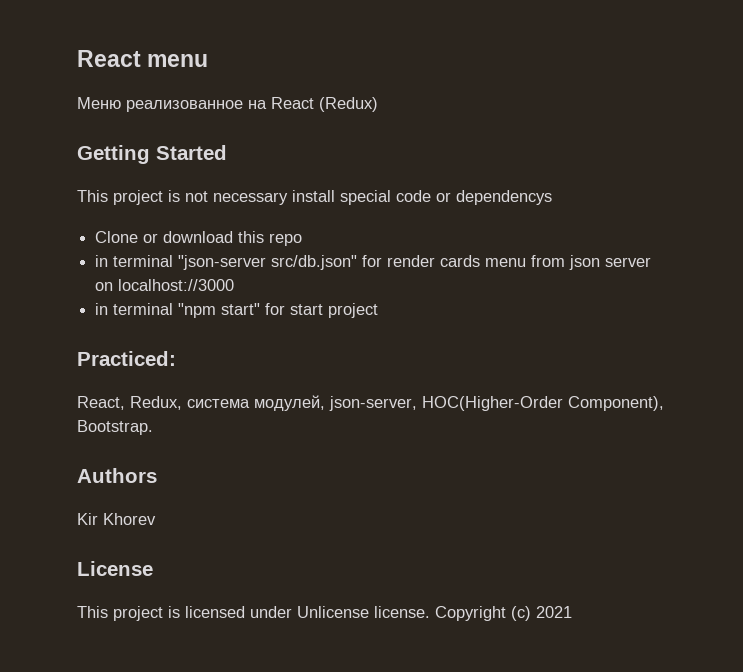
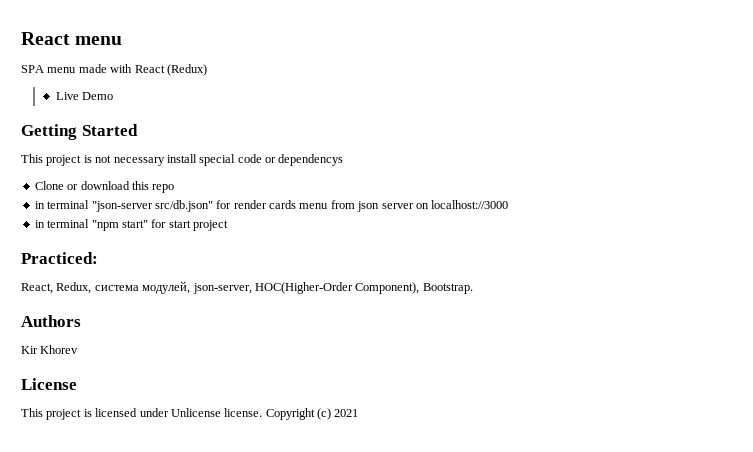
[77,97,267,112] Меню реализованное на -> [21,64,133,73] SPA menu made with
(378, 104) none -> [55,92,113,100] // Live Demo

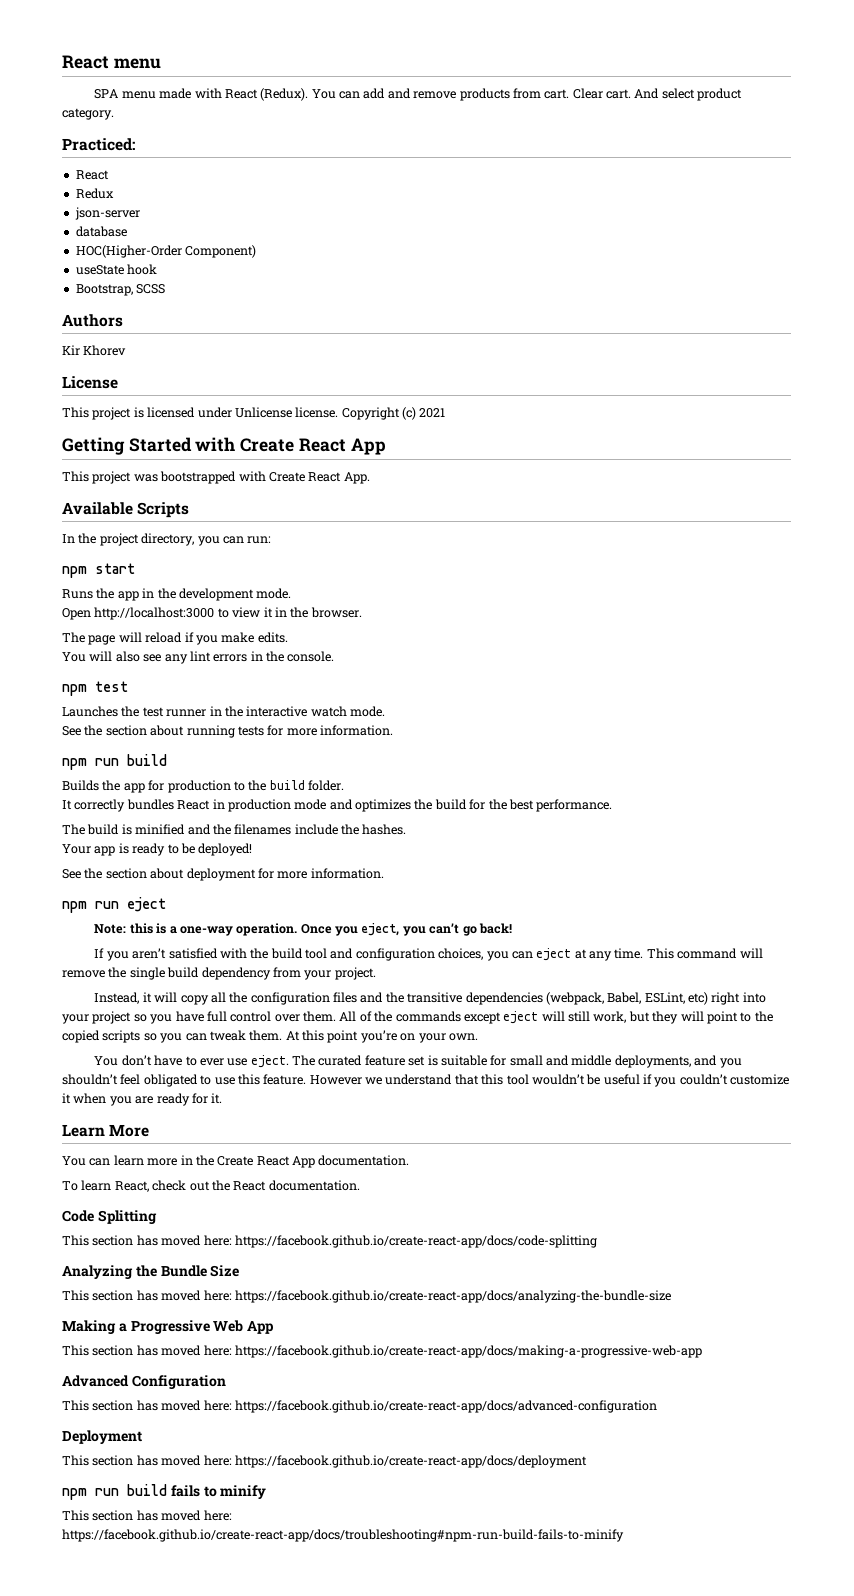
[166,64,207,76] [55,92,113,100] [21,124,138,140] [21,154,344,166] [34,181,175,193] [34,200,509,212] [34,219,228,231] [21,252,98,264] [21,281,473,294] (Redux) // Live Demo // Getting Started // This project is not necessary install special code or dependencys // Clone or download this repo // in terminal "json-server src/db.json" for render cards menu from json server on localhost://3000 // in terminal "npm start" for start project // Practiced: // React, Redux, система модулей, json-server, HOC(Higher-Order Component), Bootstrap. -> [260,88,743,101] [62,108,114,120] [62,138,135,151] [75,170,109,180] [75,188,114,199] [74,207,140,220] [75,226,127,237] [75,245,257,258] [75,264,158,275] [75,284,166,296] (Redux). You can add and remove products from cart. Clear cart. And select product category. // Practiced: // React // Redux // json-server // database // HOC(Higher-Order Component) // useState hook // Bootstrap, SCSS
(359, 413) none -> [62,437,386,455] [62,471,370,484] [62,502,190,518] [62,533,272,546] [62,563,135,578] [62,588,292,601] [62,607,362,620] [62,632,288,645] [62,651,335,664] [62,681,128,696] [62,706,385,717] [62,725,393,738] [62,754,167,770] [62,780,344,793] [62,799,613,812] [62,824,407,835] [62,843,253,856] [62,868,384,881] [62,897,166,913] [94,923,512,936] [94,948,763,961] [62,967,376,980] [94,992,766,1005] [62,1011,773,1024] [62,1030,478,1043] [94,1055,742,1068] [62,1074,790,1087] [62,1093,223,1106] [62,1124,150,1137] [62,1155,410,1168] [62,1180,360,1192] [62,1210,157,1224] [62,1235,597,1248] [62,1265,240,1279] [62,1290,671,1303] [62,1320,275,1334] [62,1345,702,1358] [62,1375,226,1389] [62,1400,657,1413] [62,1430,142,1444] [62,1455,587,1468] [62,1484,267,1500] [62,1510,232,1521] [62,1529,624,1542] // Getting Started with Create React App // This project was bootstrapped with Create React App. // Available Scripts // In the project directory, you can run: // npm start // Runs the app in the development mode. // Open http://localhost:3000 to view it in the browser. // The page will reload if you make edits. // You will also see any lint errors in the console. // npm test // Launches the test runner in the interactive watch mode. // See the section about running tests for more information. // npm run build // Builds the app for production to the build folder. // It correctly bundles React in production mode and optimizes the build for the best performance. // The build is minified and the filenames include the hashes. // Your app is ready to be deployed! // See the section about deployment for more information. // npm run eject // Note: this is a one-way operation. Once you eject, you can’t go back! // If you aren’t satisfied with the build tool and configuration choices, you can eject at any time. This command will remove the single build dependency from your project. // Instead, it will copy all the configuration files and the transitive dependencies (webpack, Babel, ESLint, etc) right into your project so you have full control over them. All of the commands except eject will still work, but they will point to the copied scripts so you can tweak them. At this point you’re on your own. // You don’t have to ever use eject. The curated feature set is suitable for small and middle deployments, and you shouldn’t feel obligated to use this feature. However we understand that this tool wouldn’t be useful if you couldn’t customize it when you are ready for it. // Learn More // You can learn more in the Create React App documentation. // To learn React, check out the React documentation. // Code Splitting // This section has moved here: https://facebook.github.io/create-react-app/docs/code-splitting // Analyzing the Bundle Size // This section has moved here: https://facebook.github.io/create-react-app/docs/analyzing-the-bundle-size // Making a Progressive Web App // This section has moved here: https://facebook.github.io/create-react-app/docs/making-a-progressive-web-app // Advanced Configuration // This section has moved here: https://facebook.github.io/create-react-app/docs/advanced-configuration // Deployment // This section has moved here: https://facebook.github.io/create-react-app/docs/deployment // npm run build fails to minify // This section has moved here: https://facebook.github.io/create-react-app/docs/troubleshooting#npm-run-build-fails-to-minify

